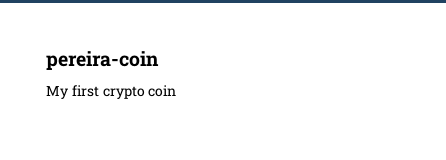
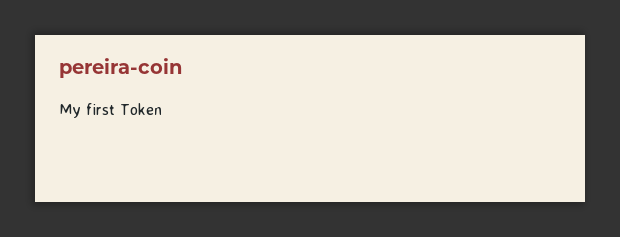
[102,85,177,99] crypto coin -> [120,103,162,115] Token

